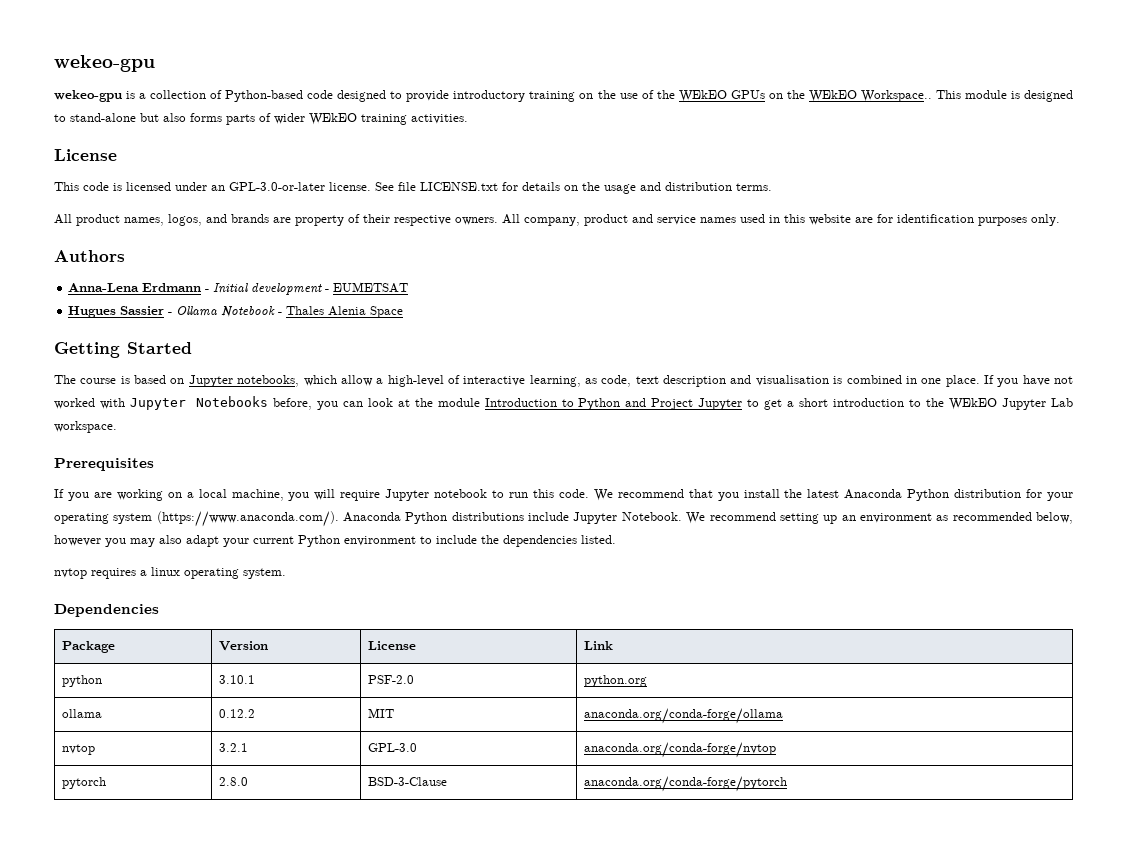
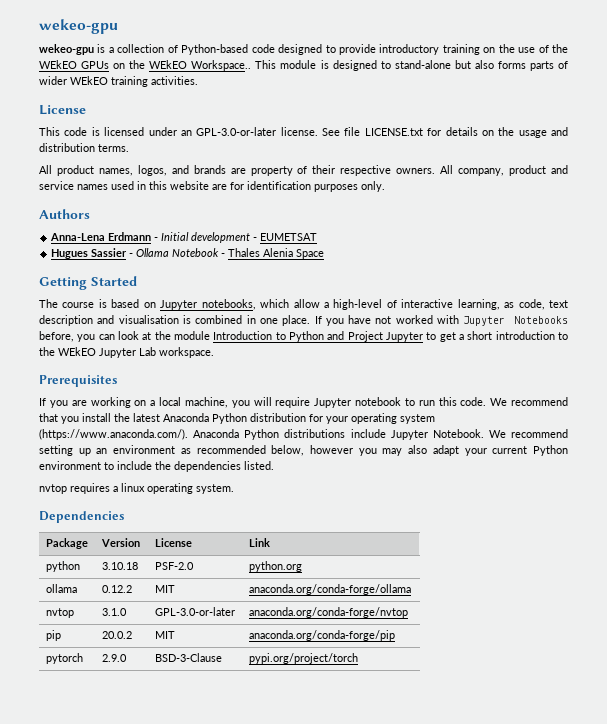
[219,675,256,684] 3.10.1 -> [101,562,138,570] 3.10.18
[219,743,249,752] [368,743,418,752] 3.2.1 | GPL-3.0 -> [101,608,127,616] [154,607,235,616] 3.1.0 | GPL-3.0-or-later
(777, 750) none -> [45,630,61,641] [101,631,132,639] [154,631,175,639] [248,630,395,641] // pip | 20.0.2 | MIT | anaconda.org/conda-forge/pip
[219,777,249,786] 2.8.0 -> [101,654,127,662] 2.9.0
[584,776,788,792] anaconda.org/conda-forge/pytorch -> [248,653,358,664] pypi.org/project/torch

